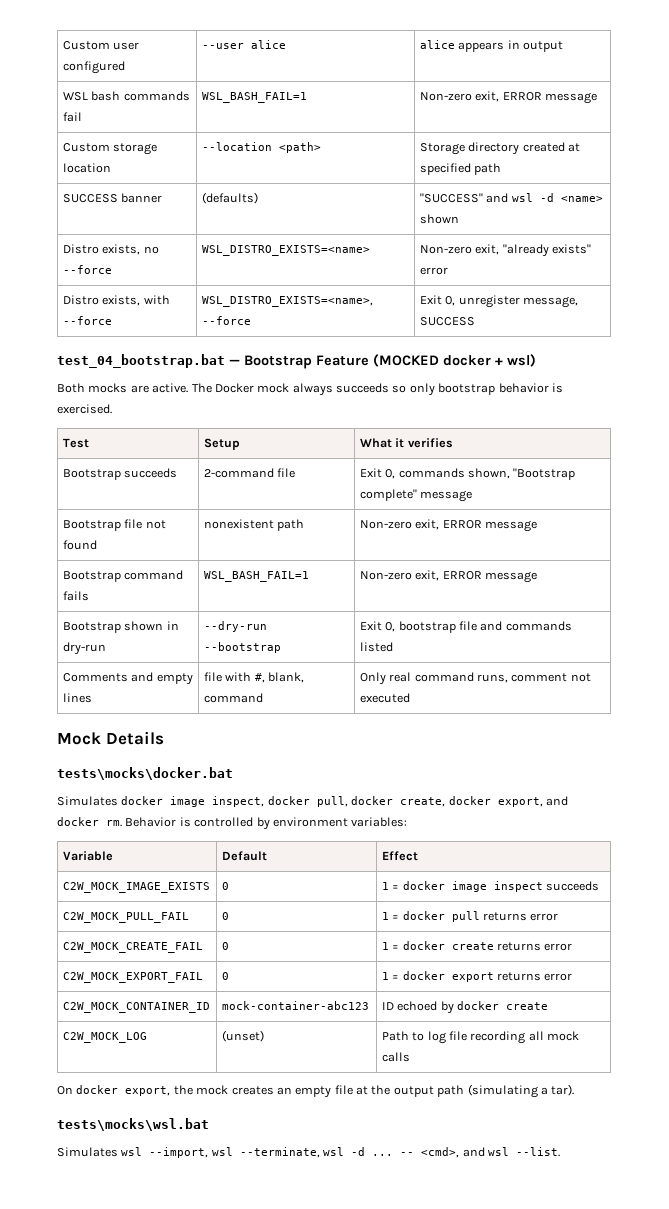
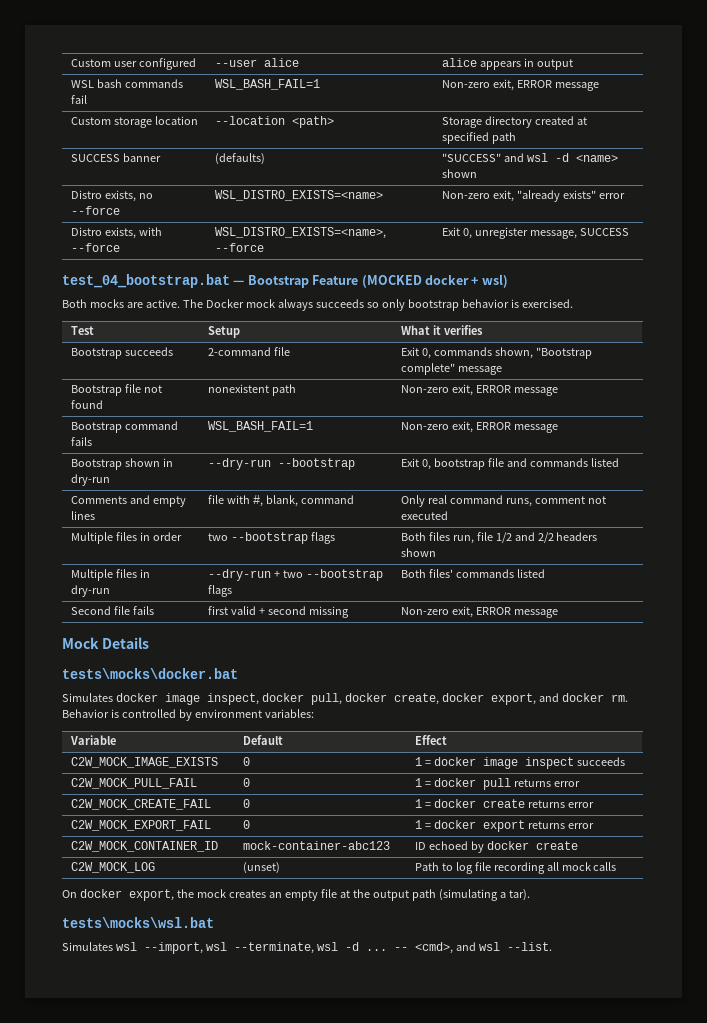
(410, 698) none -> [70,532,182,544] [207,532,335,544] [400,532,598,544] [400,548,436,557] [70,569,150,581] [70,585,110,597] [207,569,383,581] [207,585,232,597] [400,569,545,578] [70,606,154,615] [207,606,349,618] [400,606,558,618] // Multiple files in order | two --bootstrap flags | Both files run, file 1/2 and 2/2 headers shown // Multiple files in dry-run | --dry-run + two --bootstrap flags | Both files' commands listed // Second file fails | first valid + second missing | Non-zero exit, ERROR message

